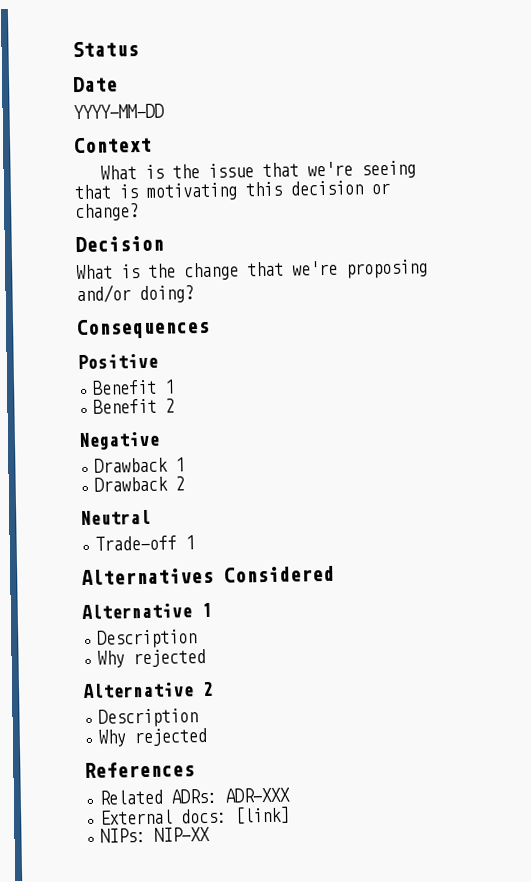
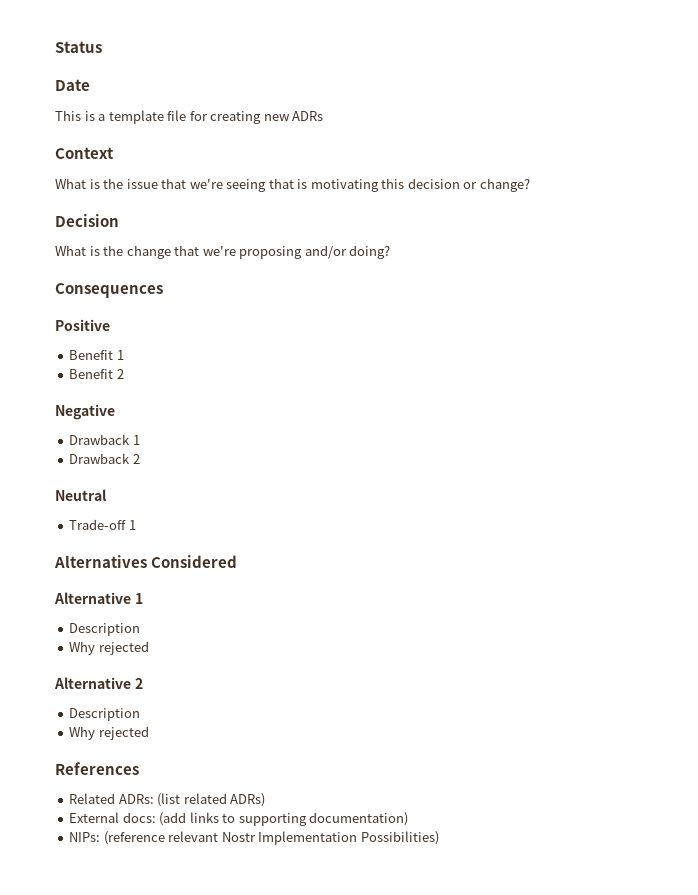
[73,103,164,120] YYYY-MM-DD -> [55,110,324,124] This is a template file for creating new ADRs
[225,787,291,803] ADR-XXX -> [157,793,266,807] (list related ADRs)
[235,806,291,825] [100,826,211,843] [link] // NIPs: NIP-XX -> [159,812,409,826] [69,831,439,845] (add links to supporting documentation) // NIPs: (reference relevant Nostr Implementation Possibilities)

